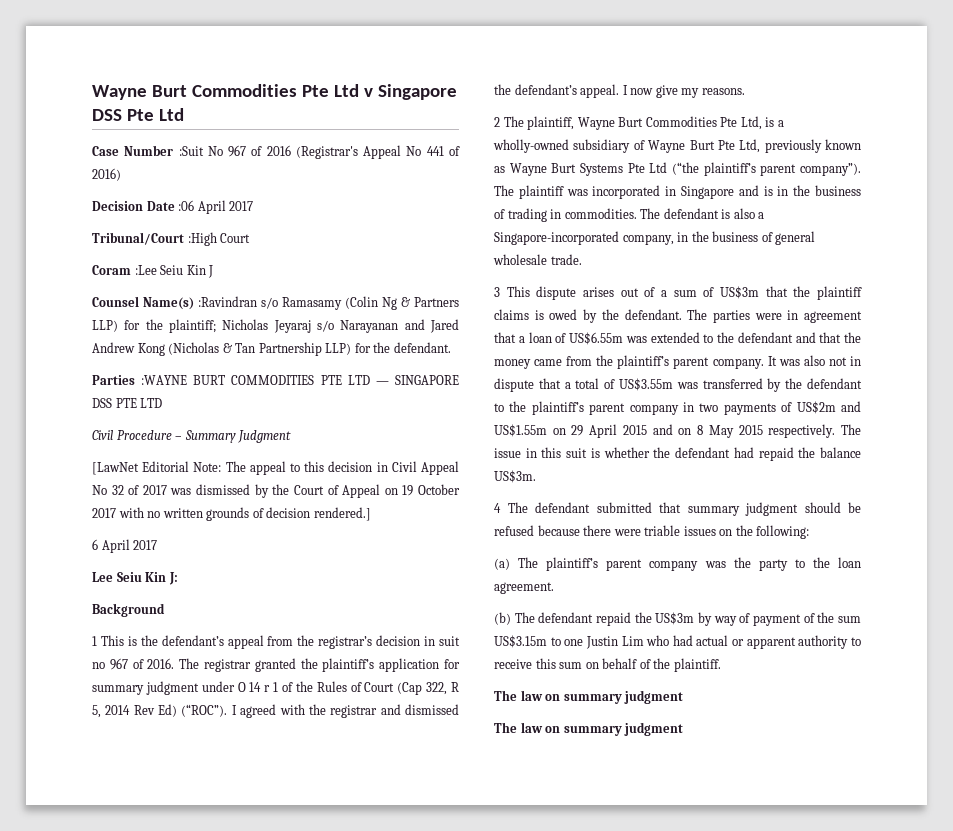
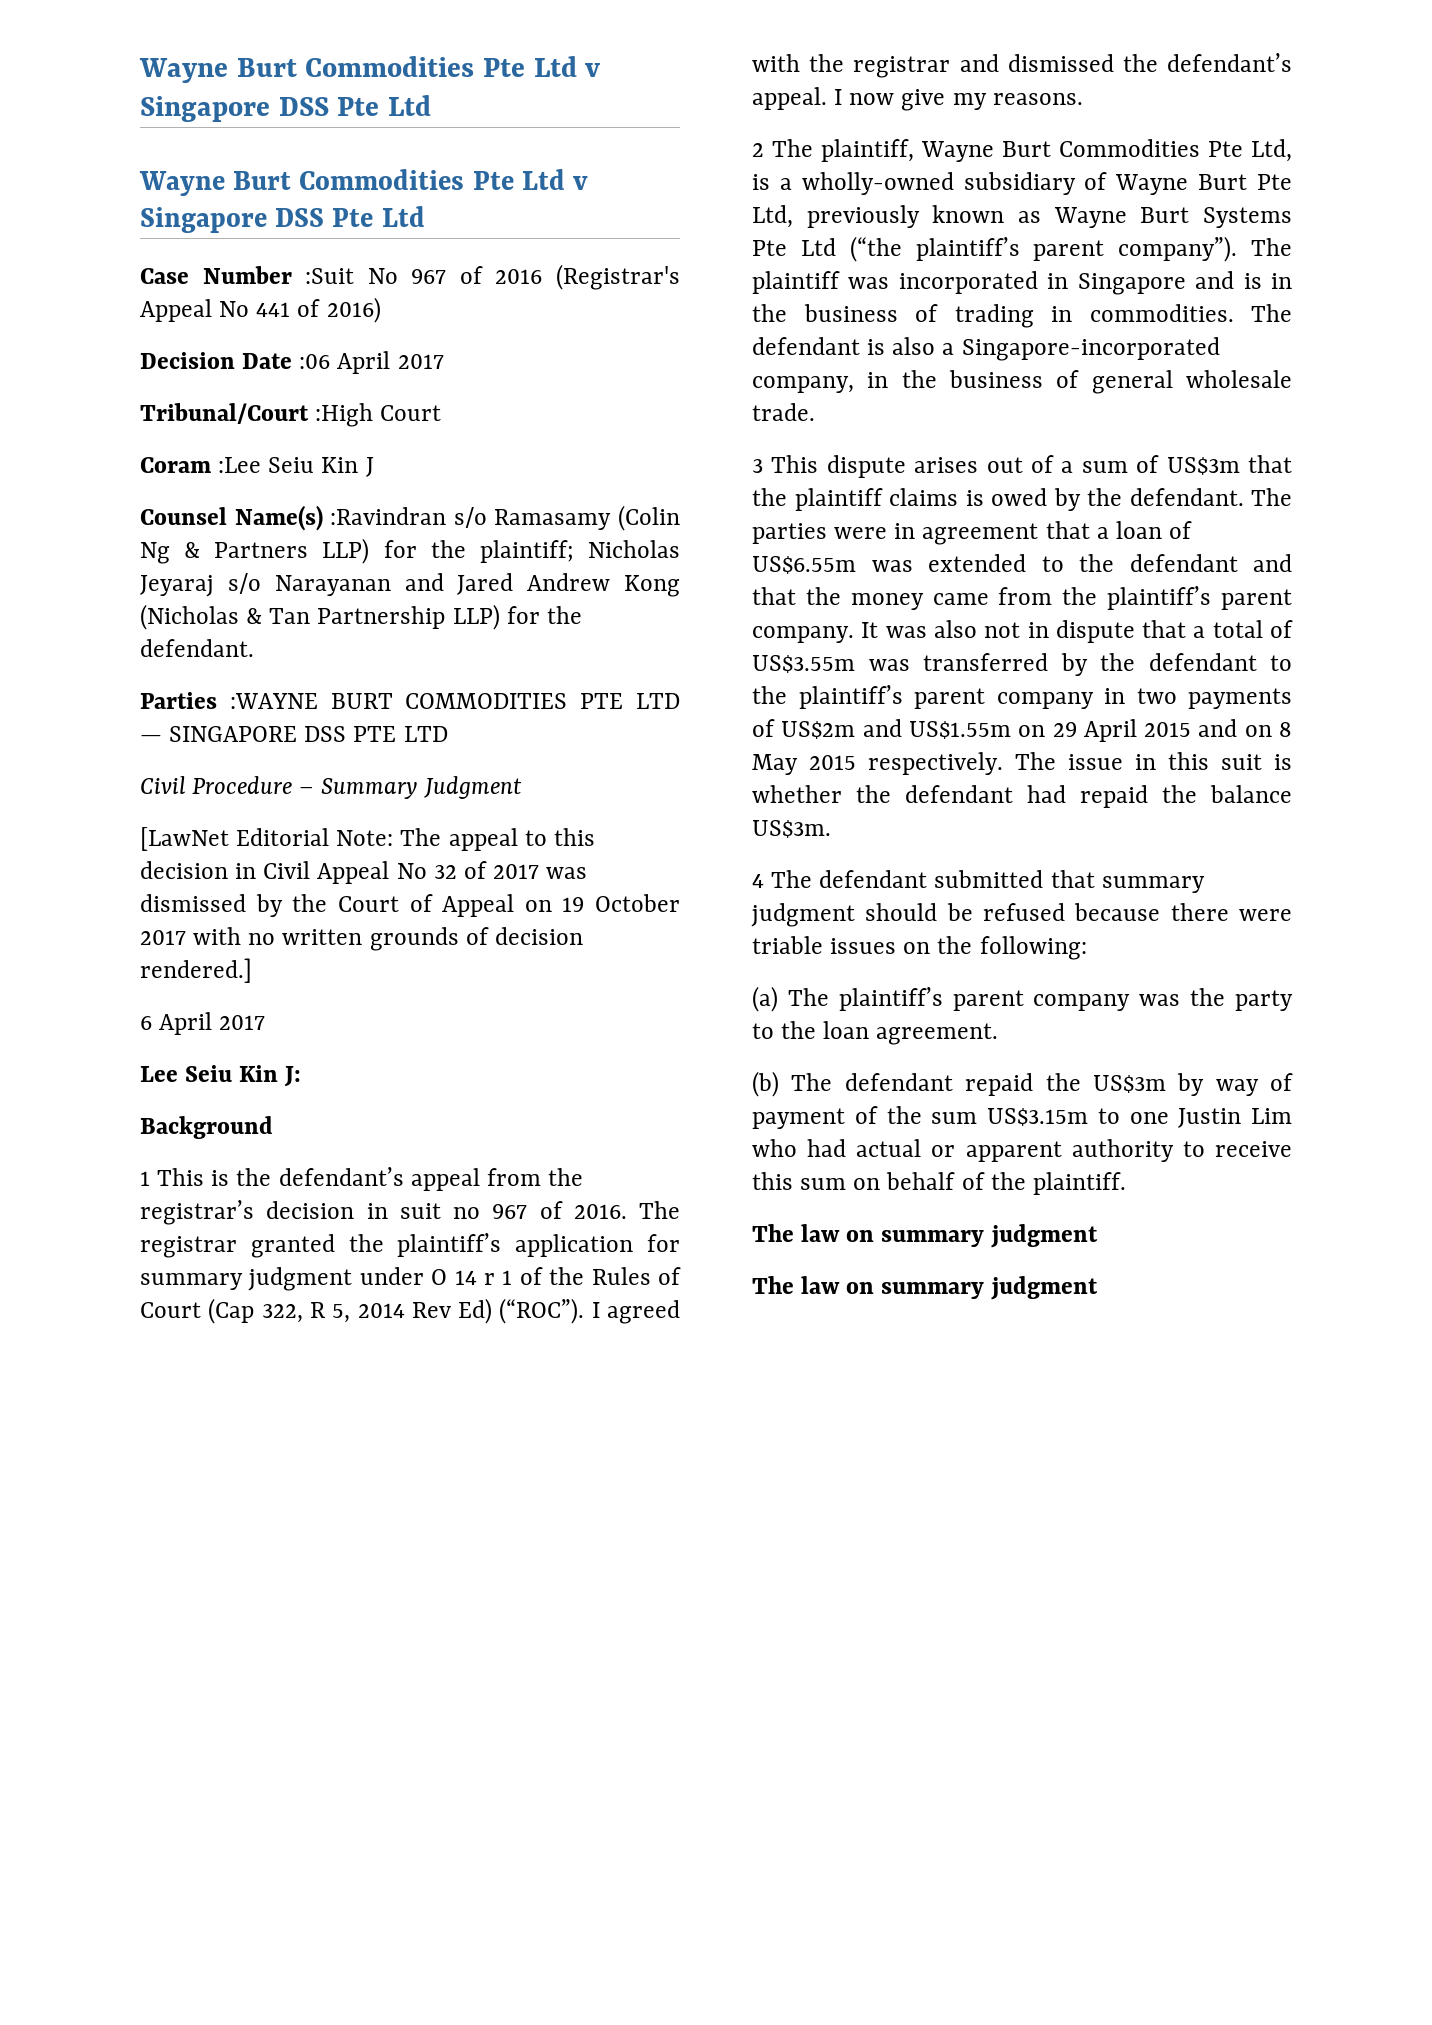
(184, 114) none -> [139,169,589,196] [140,206,425,233] // Wayne Burt Commodities Pte Ltd v Singapore DSS Pte Ltd

